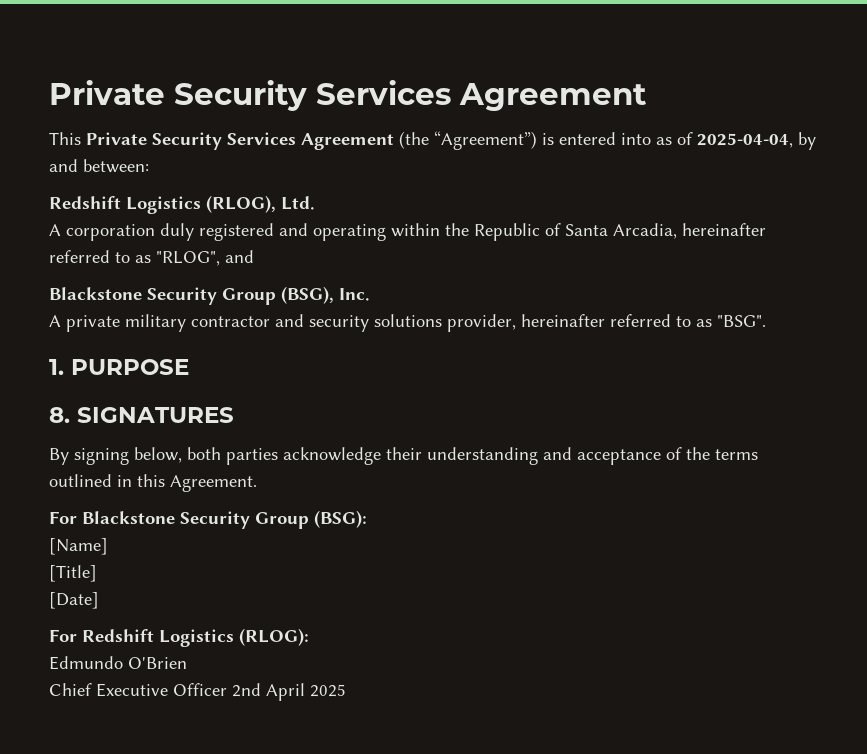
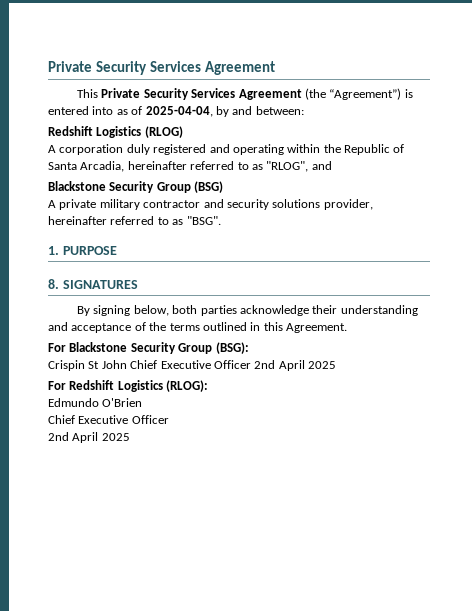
[206,195,315,213] (RLOG), Ltd. -> [144,126,183,138] (RLOG)
[281,286,370,304] (BSG), Inc. -> [194,181,224,193] (BSG)
[49,538,108,555] [49,565,97,582] [49,592,99,609] [Name] // [Title] // [Date] -> [48,360,336,371] Crispin St John Chief Executive Officer 2nd April 2025
(227, 689) none -> (169, 419) //

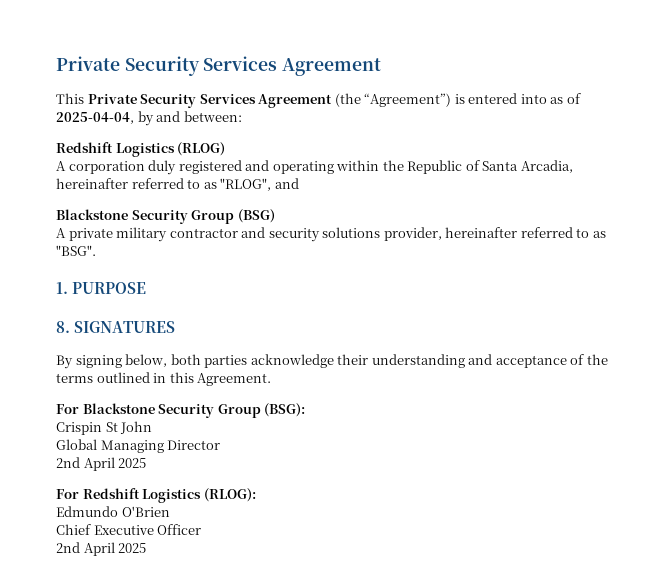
[130,360,251,369] Chief Executive Officer -> [56,439,221,453] // Global Managing Director //

